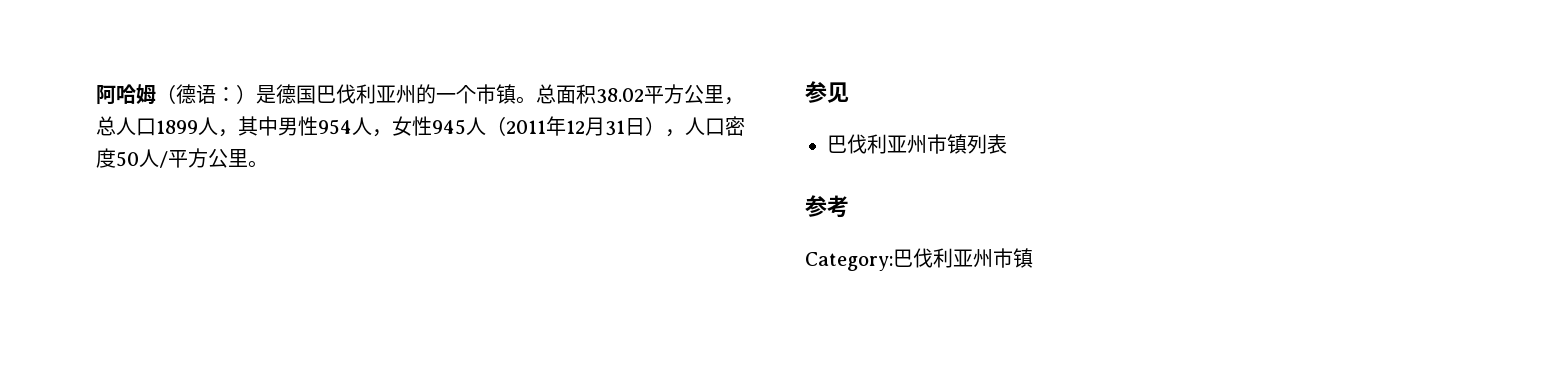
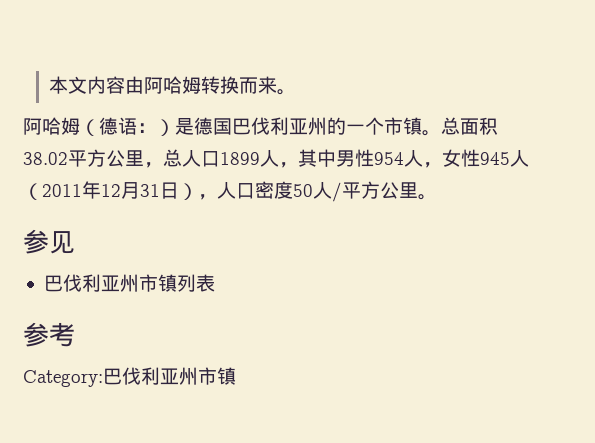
(96, 94) none -> [49,76,297,95] 本文内容由阿哈姆转换而来。 //

